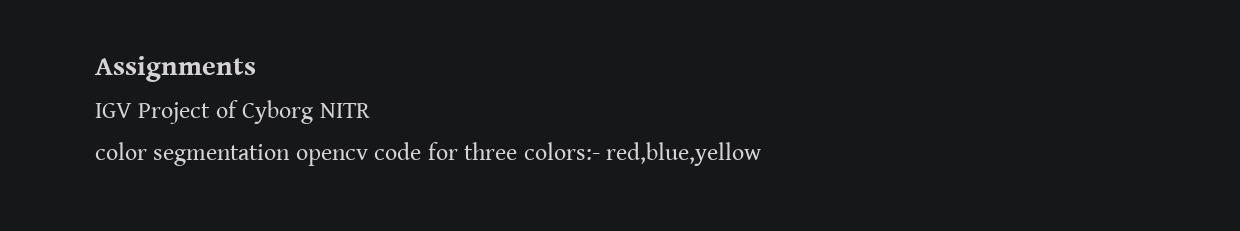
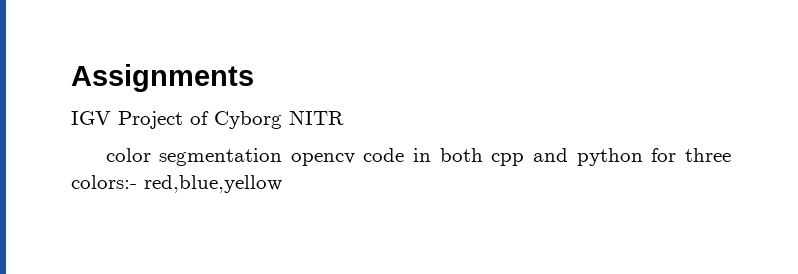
(422, 151) none -> [413,148,643,166] in both cpp and python

